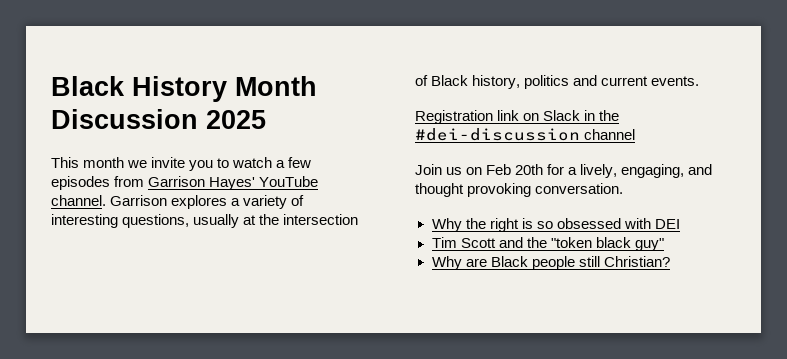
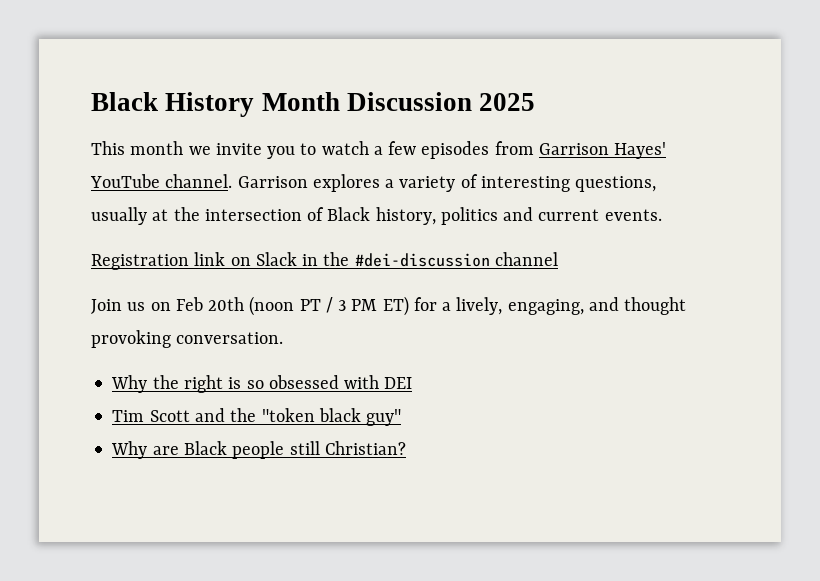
(544, 169) none -> [249,296,409,316] (noon PT / 3 PM ET)

